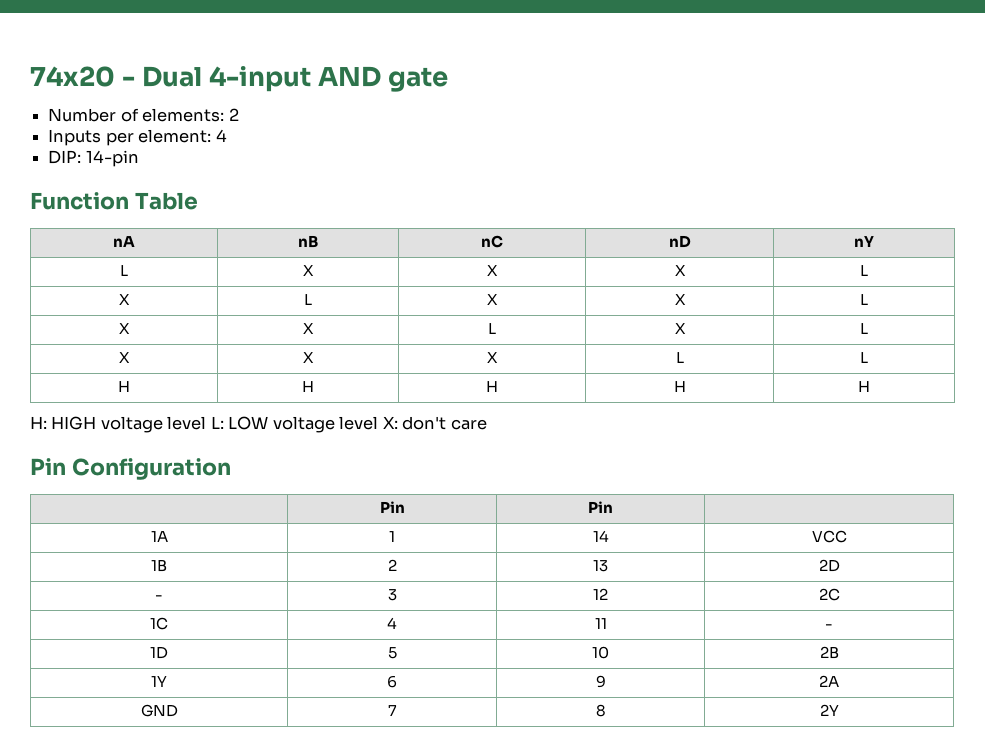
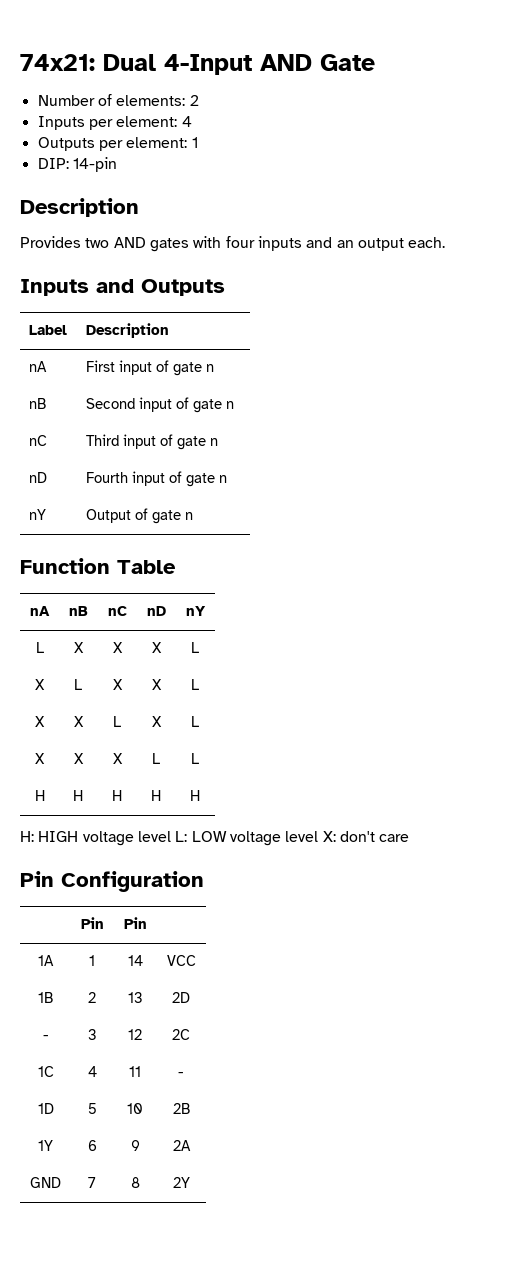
[30,66,449,92] 74x20 - Dual 4-input AND gate -> [20,54,375,75] 74x21: Dual 4-Input AND Gate
[48,150,139,167] DIP: 14-pin -> [37,137,198,151] [37,157,117,172] [20,198,139,217] [20,236,446,252] [20,279,225,296] [29,325,68,335] [86,323,170,338] [29,361,48,372] [86,360,215,376] [29,398,47,409] [86,397,235,413] [29,435,48,446] [86,434,219,450] [29,472,48,483] [86,471,228,487] [29,509,47,520] [86,508,194,524] Outputs per element: 1 // DIP: 14-pin // Description // Provides two AND gates with four inputs and an output each. // Inputs and Outputs // Label | Description // nA | First input of gate n // nB | Second input of gate n // nC | Third input of gate n // nD | Fourth input of gate n // nY | Output of gate n

